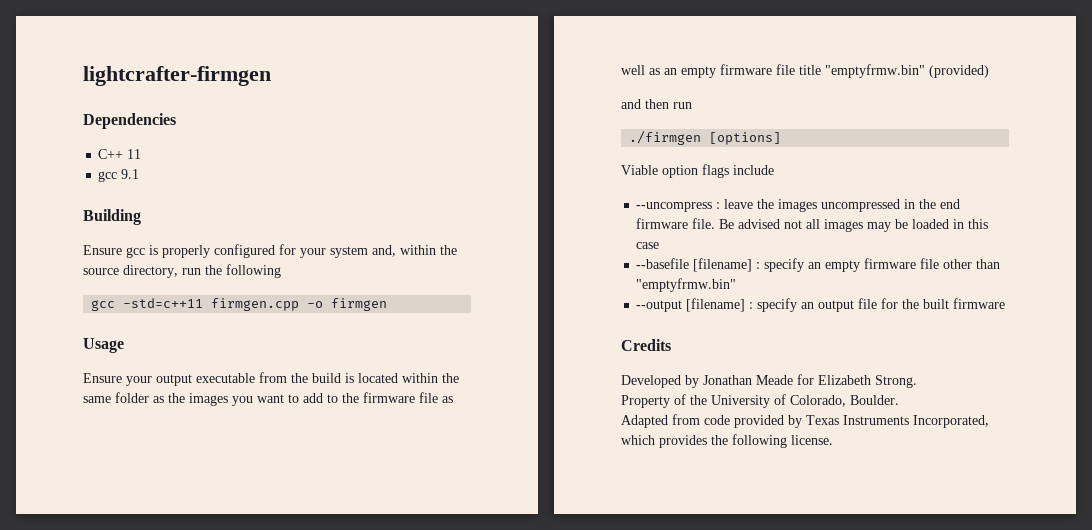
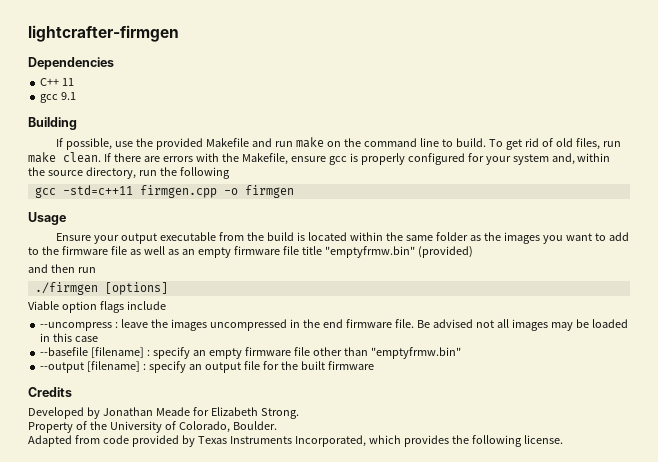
[83,245,122,255] Ensure -> [56,137,621,150] [28,152,326,165] If possible, use the provided Makefile and run make on the command line to build. To get rid of old files, run make clean. If there are errors with the Makefile, ensure

